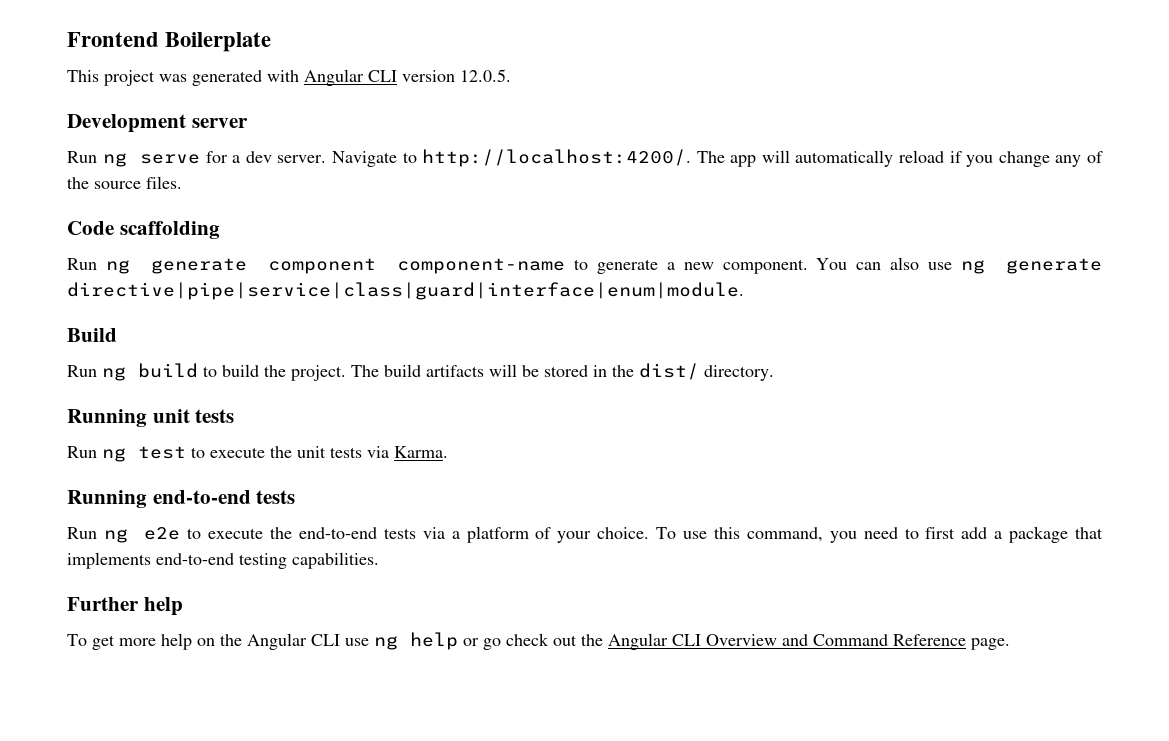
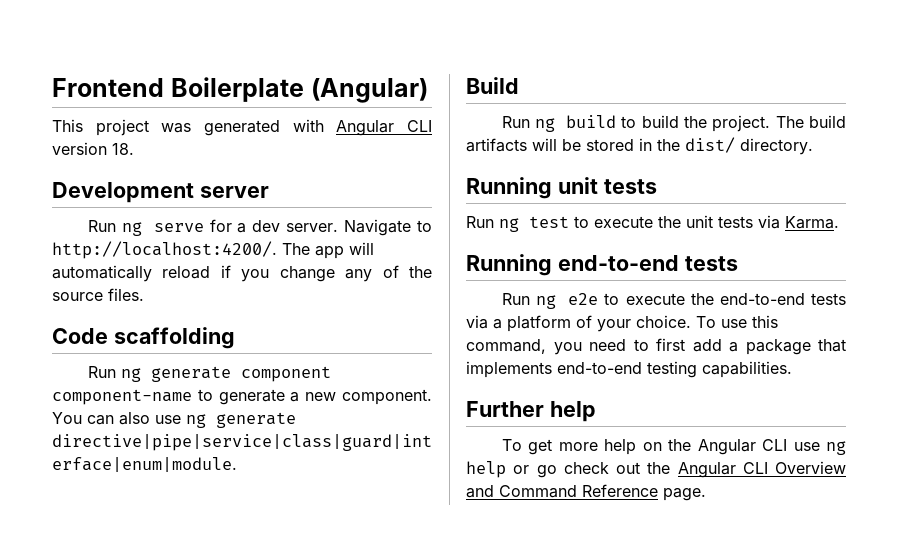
(272, 42) none -> [310,78,428,103] (Angular)
[460,69,511,82] 12.0.5. -> [112,143,134,155] 18.

